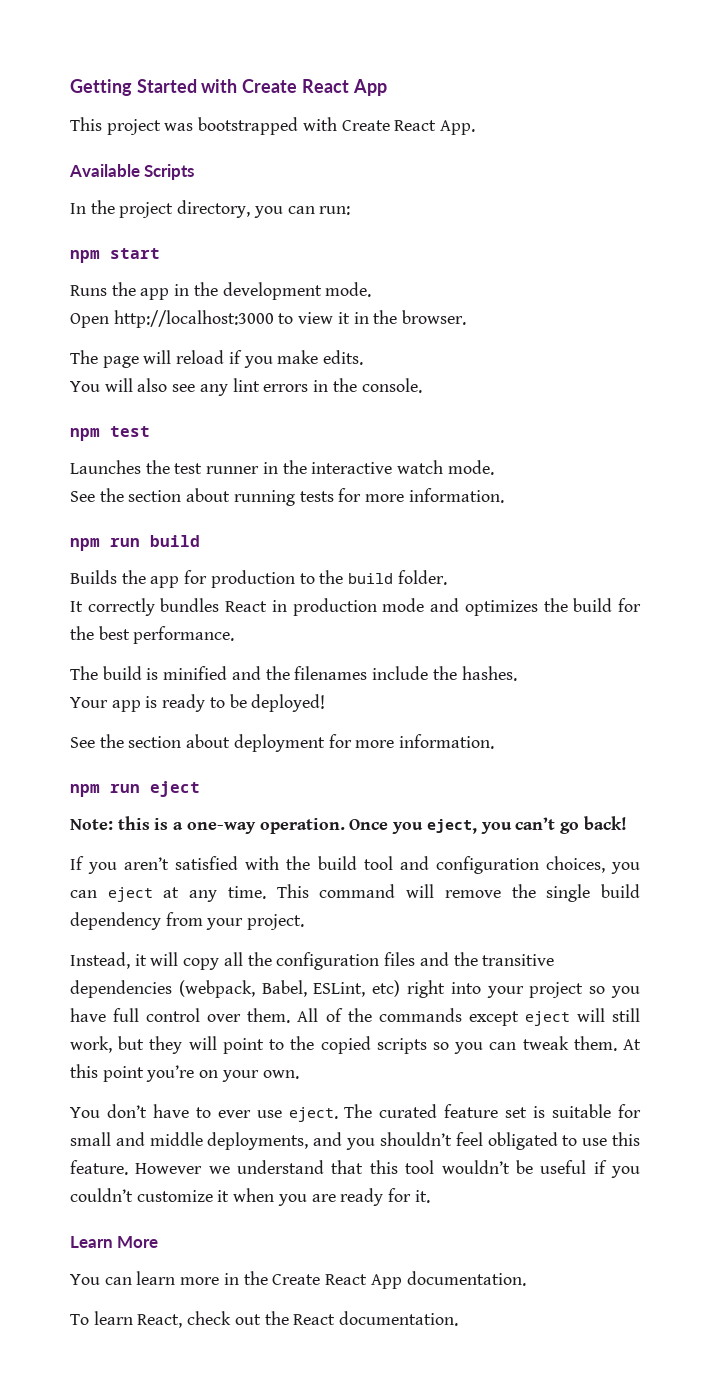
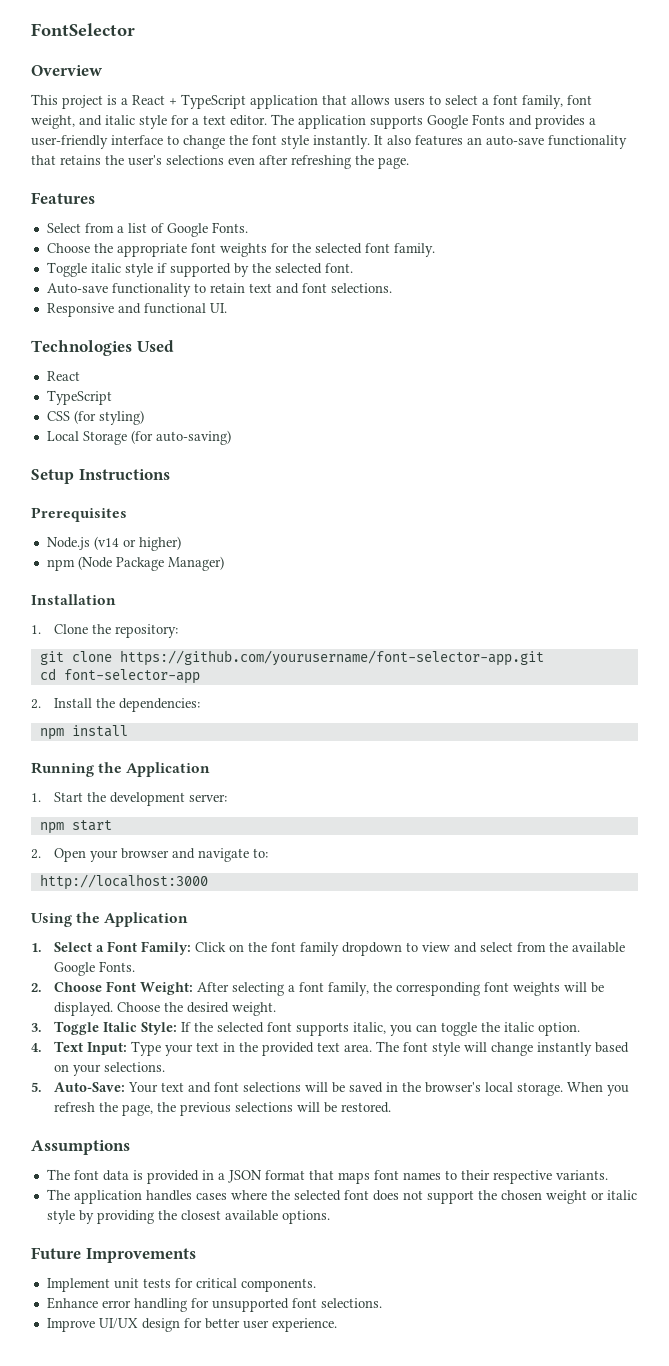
[70,79,387,96] [70,117,476,135] [69,164,195,180] [70,200,351,218] [70,248,160,263] [70,282,372,300] [70,310,467,328] [70,350,364,368] [70,378,422,396] [70,426,150,441] [70,460,494,475] [70,488,504,506] [70,535,200,551] [70,570,447,588] [70,598,642,616] [70,626,235,644] [70,666,517,681] [70,694,326,712] [70,734,495,752] [70,781,200,797] [70,816,627,834] [70,856,640,874] [70,884,640,902] [70,912,305,930] [70,952,555,970] [70,980,640,998] [70,1008,640,1026] [70,1036,642,1054] [70,1064,299,1082] [70,1104,641,1122] [70,1132,640,1150] [70,1160,641,1178] [70,1188,430,1206] [70,1236,159,1248] [70,1271,526,1289] [70,1311,459,1328] Getting Started with Create React App // This project was bootstrapped with Create React App. // Available Scripts // In the project directory, you can run: // npm start // Runs the app in the development mode. // Open http://localhost:3000 to view it in the browser. // The page will reload if you make edits. // You will also see any lint errors in the console. // npm test // Launches the test runner in the interactive watch mode. // See the section about running tests for more information. // npm run build // Builds the app for production to the build folder. // It correctly bundles React in production mode and optimizes the build for the best performance. // The build is minified and the filenames include the hashes. // Your app is ready to be deployed! // See the section about deployment for more information. // npm run eject // Note: this is a one-way operation. Once you eject, you can’t go back! // If you aren’t satisfied with the build tool and configuration choices, you can eject at any time. This command will remove the single build dependency from your project. // Instead, it will copy all the configuration files and the transitive dependencies (webpack, Babel, ESLint, etc) right into your project so you have full control over them. All of the commands except eject will still work, but they will point to the copied scripts so you can tweak them. At this point you’re on your own. // You don’t have to ever use eject. The curated feature set is suitable for small and middle deployments, and you shouldn’t feel obligated to use this feature. However we understand that this tool wouldn’t be useful if you couldn’t customize it when you are ready for it. // Learn More // You can learn more in the Create React App documentation. // To learn React, check out the React documentation. -> [31,23,135,36] [31,65,103,76] [31,94,592,109] [31,114,596,129] [31,135,627,149] [31,155,409,169] [31,192,95,204] [46,222,248,237] [46,243,435,257] [46,262,353,277] [46,283,392,297] [46,303,227,317] [31,340,174,356] [46,371,80,381] [46,390,112,405] [46,410,144,425] [46,430,231,445] [31,469,170,484] [31,507,127,522] [46,536,181,551] [46,556,224,571] [31,594,116,605] [31,624,178,638] [39,650,544,666] [39,668,200,684] [31,698,200,712] [39,725,128,740] [31,762,211,777] [31,792,227,806] [39,820,112,834] [31,848,268,862] [39,874,208,890] [31,912,189,927] [31,941,625,956] [53,961,135,976] [31,981,604,996] [53,1002,276,1016] [31,1021,580,1036] [31,1041,629,1056] [53,1062,165,1076] [31,1082,629,1096] [53,1102,391,1116] [31,1140,130,1155] [46,1169,608,1184] [46,1189,637,1204] [46,1210,330,1224] [31,1247,196,1263] [46,1278,316,1292] [46,1297,382,1312] [46,1318,337,1332] FontSelector // Overview // This project is a React + TypeScript application that allows users to select a font family, font weight, and italic style for a text editor. The application supports Google Fonts and provides a user-friendly interface to change the font style instantly. It also features an auto-save functionality that retains the user's selections even after refreshing the page. // Features // Select from a list of Google Fonts. // Choose the appropriate font weights for the selected font family. // Toggle italic style if supported by the selected font. // Auto-save functionality to retain text and font selections. // Responsive and functional UI. // Technologies Used // React // TypeScript // CSS (for styling) // Local Storage (for auto-saving) // Setup Instructions // Prerequisites // Node.js (v14 or higher) // npm (Node Package Manager) // Installation // 1. Clone the repository: // git clone https://github.com/yourusername/font-selector-app.git // cd font-selector-app // 2. Install the dependencies: // npm install // Running the Application // 1. Start the development server: // npm start // 2. Open your browser and navigate to: // http://localhost:3000 // Using the Application // 1. Select a Font Family: Click on the font family dropdown to view and select from the available Google Fonts. // 2. Choose Font Weight: After selecting a font family, the corresponding font weights will be displayed. Choose the desired weight. // 3. Toggle Italic Style: If the selected font supports italic, you can toggle the italic option. // 4. Text Input: Type your text in the provided text area. The font style will change instantly based on your selections. // 5. Auto-Save: Your text and font selections will be saved in the browser's local storage. When you refresh the page, the previous selections will be restored. // Assumptions // The font data is provided in a JSON format that maps font names to their respective variants. // The application handles cases where the selected font does not support the chosen weight or italic style by providing the closest available options. // Future Improvements // Implement unit tests for critical components. // Enhance error handling for unsupported font selections. // Improve UI/UX design for better user experience.

